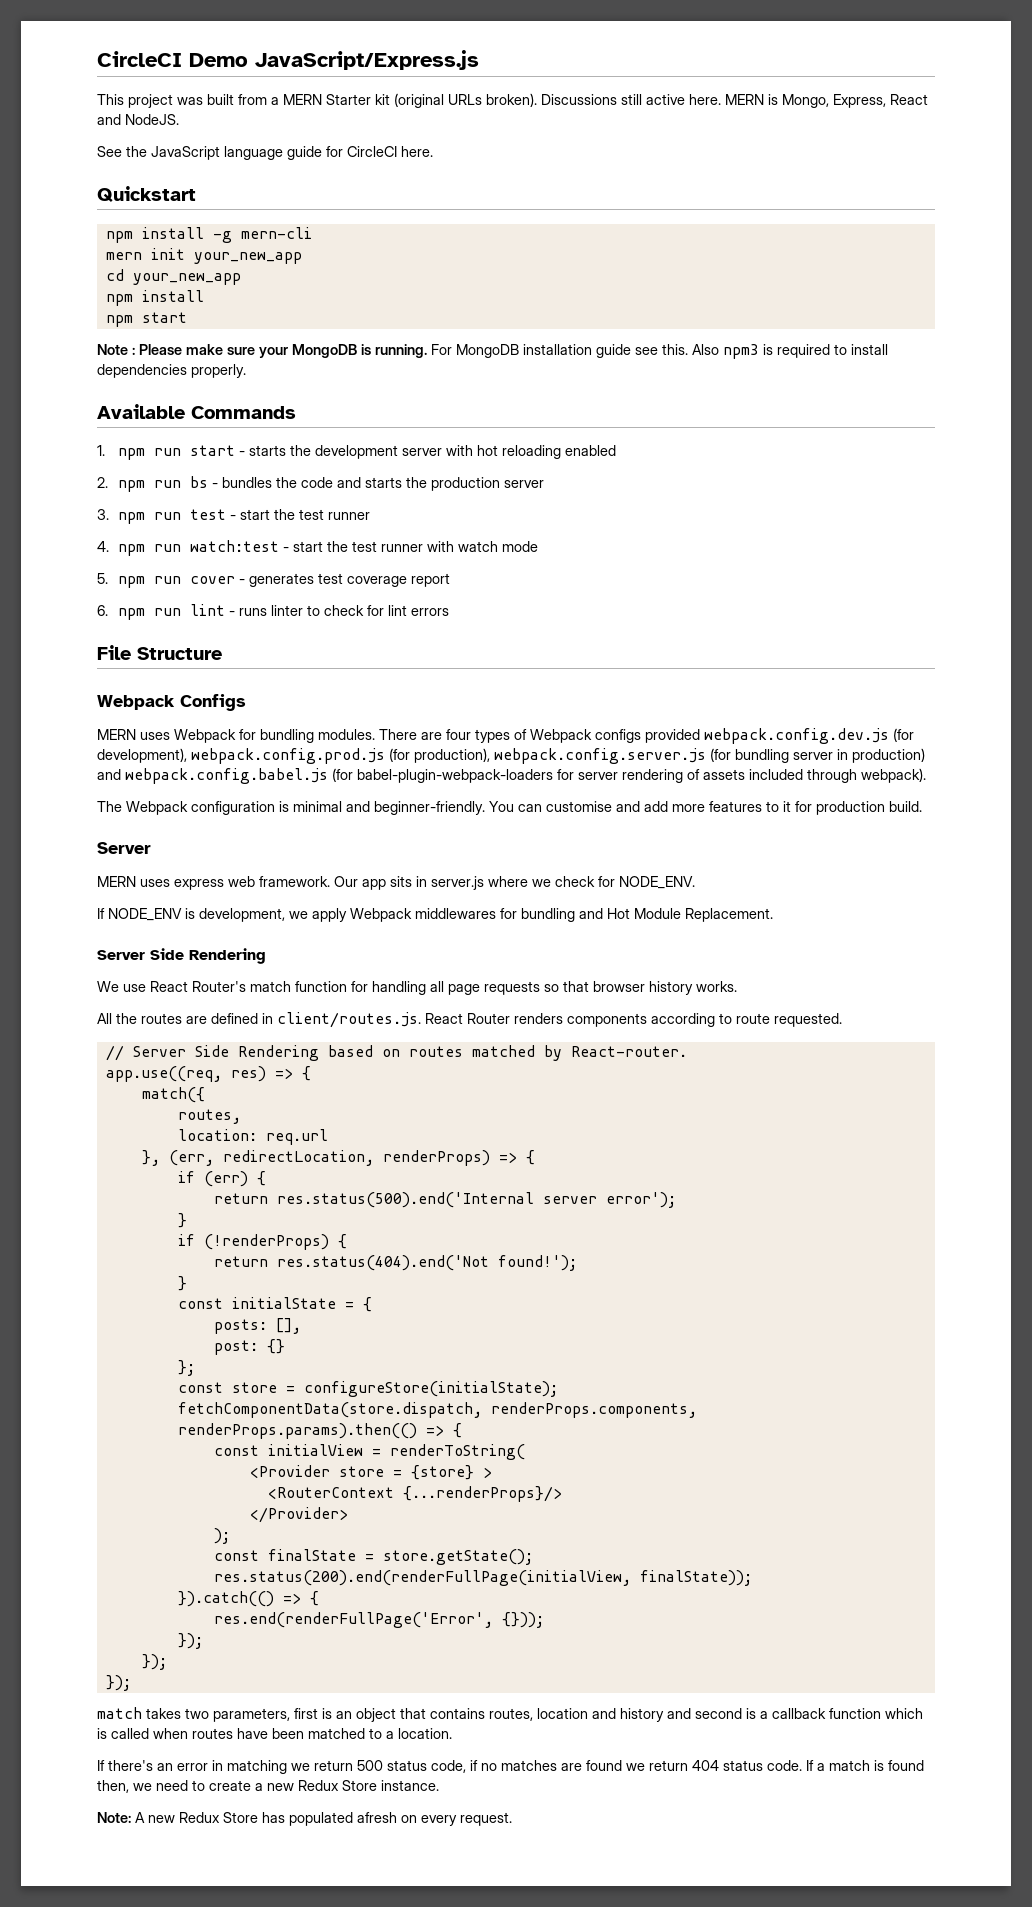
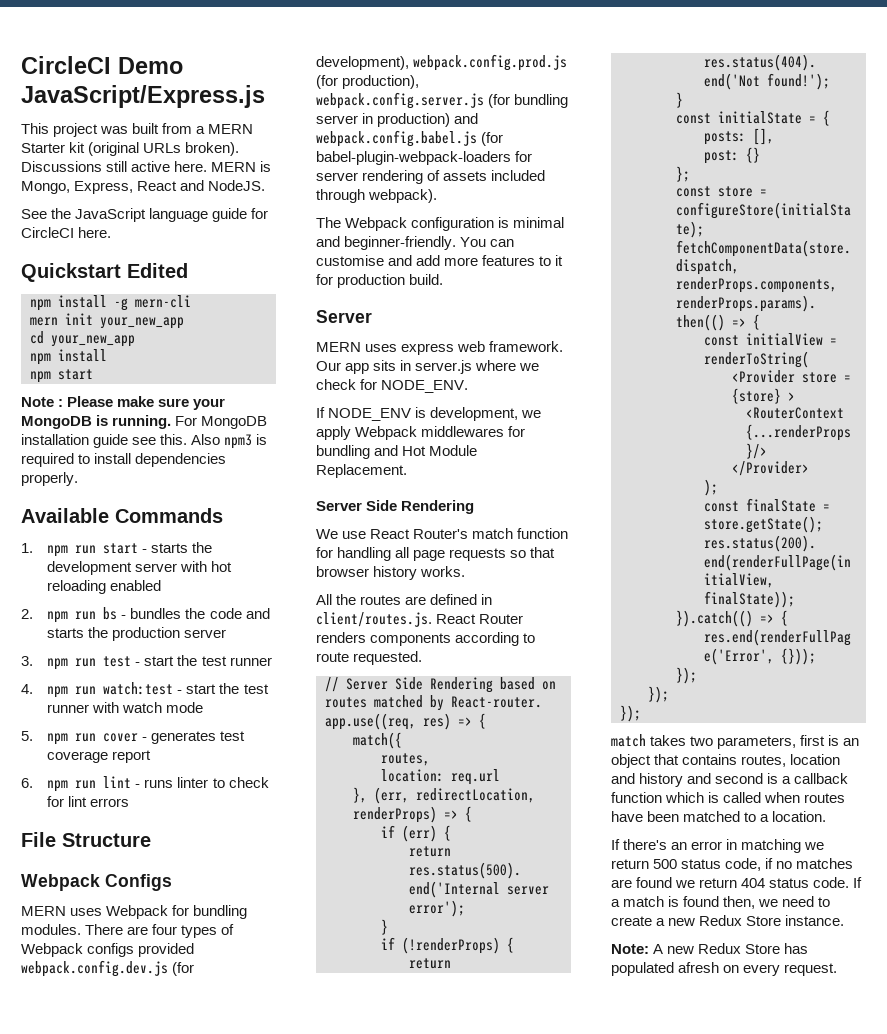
(196, 194) none -> [127,263,188,278] Edited

